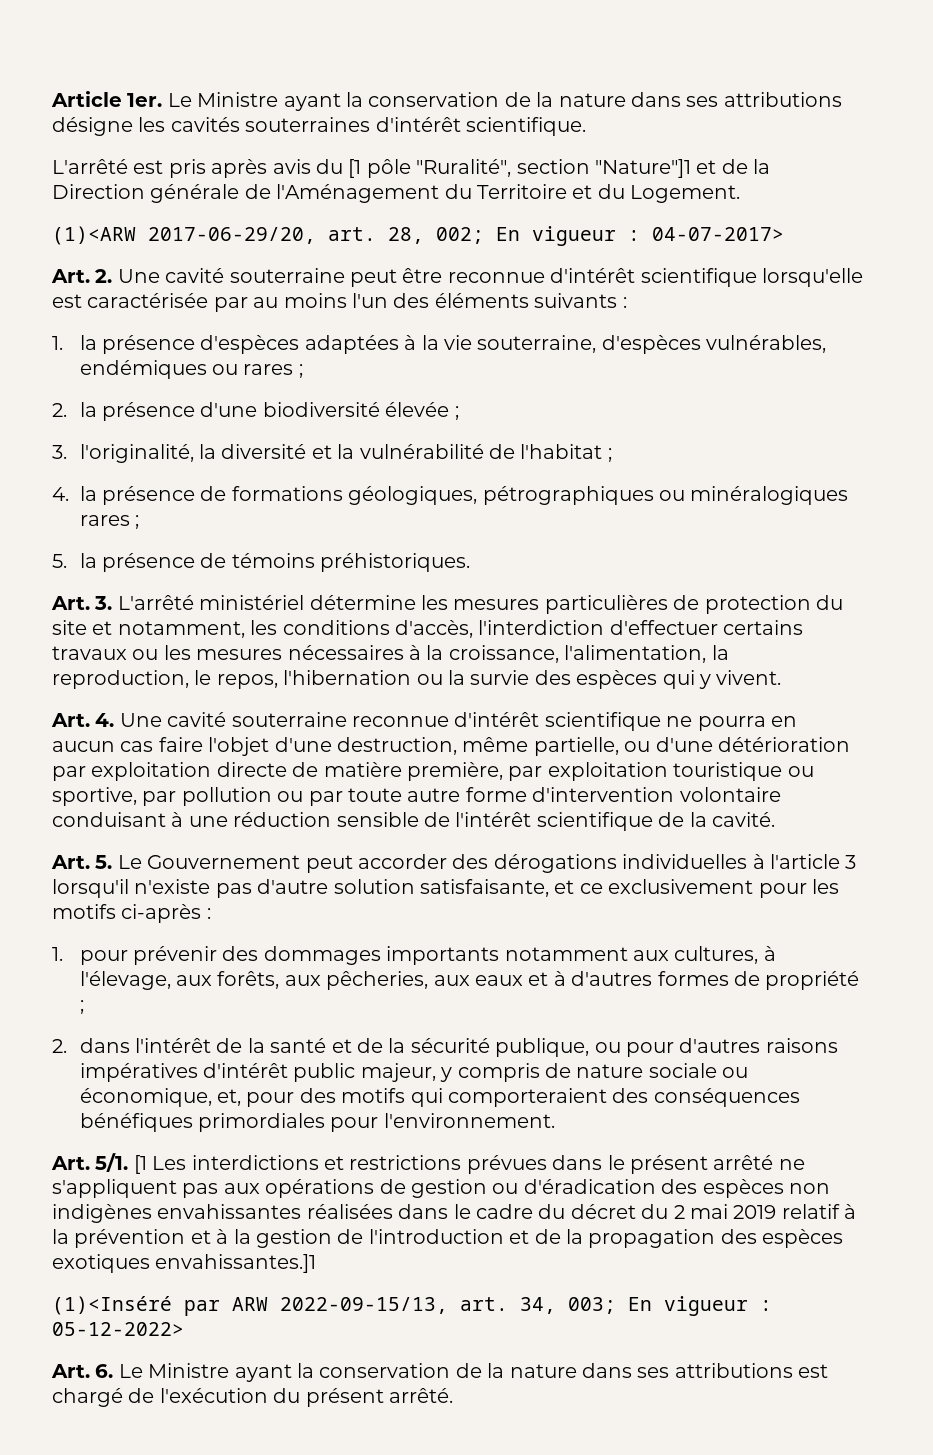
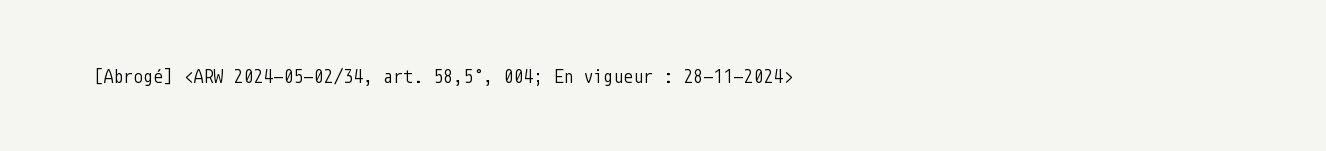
[51,91,842,111] [52,117,586,136] [52,159,771,178] [52,184,741,203] [52,226,784,246] [51,268,863,287] [52,293,627,312] [52,335,827,354] [79,360,303,379] [52,402,459,421] [52,444,612,463] [52,486,849,505] [79,515,140,529] [52,553,471,572] [51,595,843,614] [52,620,804,638] [52,645,729,663] [52,670,782,689] [51,712,797,731] [52,737,850,756] [52,762,814,781] [52,787,781,806] [52,812,775,831] [51,854,857,873] [52,879,839,898] [52,904,211,923] [52,946,776,965] [79,971,860,990] [79,1000,84,1014] [52,1038,838,1057] [79,1063,749,1082] [79,1088,800,1107] [79,1113,555,1132] [51,1153,805,1174] [52,1179,830,1198] [52,1204,857,1223] [52,1229,844,1248] [52,1254,317,1273] [52,1296,772,1316] [52,1322,184,1336] [51,1363,829,1382] [52,1388,453,1407] Article 1er. Le Ministre ayant la conservation de la nature dans ses attributions désigne les cavités souterraines d'intérêt scientifique. // L'arrêté est pris après avis du [1 pôle "Ruralité", section "Nature"]1 et de la Direction générale de l'Aménagement du Territoire et du Logement. // (1)<ARW 2017-06-29/20, art. 28, 002; En vigueur : 04-07-2017> // Art. 2. Une cavité souterraine peut être reconnue d'intérêt scientifique lorsqu'elle est caractérisée par au moins l'un des éléments suivants : // 1. la présence d'espèces adaptées à la vie souterraine, d'espèces vulnérables, endémiques ou rares ; // 2. la présence d'une biodiversité élevée ; // 3. l'originalité, la diversité et la vulnérabilité de l'habitat ; // 4. la présence de formations géologiques, pétrographiques ou minéralogiques rares ; // 5. la présence de témoins préhistoriques. // Art. 3. L'arrêté ministériel détermine les mesures particulières de protection du site et notamment, les conditions d'accès, l'interdiction d'effectuer certains travaux ou les mesures nécessaires à la croissance, l'alimentation, la reproduction, le repos, l'hibernation ou la survie des espèces qui y vivent. // Art. 4. Une cavité souterraine reconnue d'intérêt scientifique ne pourra en aucun cas faire l'objet d'une destruction, même partielle, ou d'une détérioration par exploitation directe de matière première, par exploitation touristique ou sportive, par pollution ou par toute autre forme d'intervention volontaire conduisant à une réduction sensible de l'intérêt scientifique de la cavité. // Art. 5. Le Gouvernement peut accorder des dérogations individuelles à l'article 3 lorsqu'il n'existe pas d'autre solution satisfaisante, et ce exclusivement pour les motifs ci-après : // 1. pour prévenir des dommages importants notamment aux cultures, à l'élevage, aux forêts, aux pêcheries, aux eaux et à d'autres formes de propriété ; // 2. dans l'intérêt de la santé et de la sécurité publique, ou pour d'autres raisons impératives d'intérêt public majeur, y compris de nature sociale ou économique, et, pour des motifs qui comporteraient des conséquences bénéfiques primordiales pour l'environnement. // Art. 5/1. [1 Les interdictions et restrictions prévues dans le présent arrêté ne s'appliquent pas aux opérations de gestion ou d'éradication des espèces non indigènes envahissantes réalisées dans le cadre du décret du 2 mai 2019 relatif à la prévention et à la gestion de l'introduction et de la propagation des espèces exotiques envahissantes.]1 // (1)<Inséré par ARW 2022-09-15/13, art. 34, 003; En vigueur : 05-12-2022> // Art. 6. Le Ministre ayant la conservation de la nature dans ses attributions est chargé de l'exécution du présent arrêté. -> [93,67,793,86] [Abrogé] <ARW 2024-05-02/34, art. 58,5°, 004; En vigueur : 28-11-2024>

